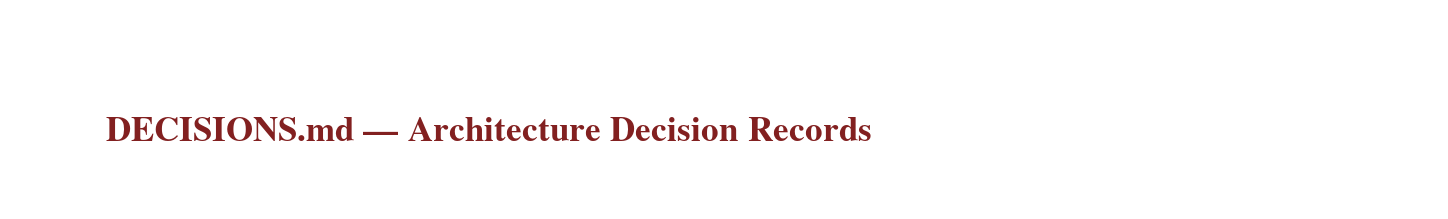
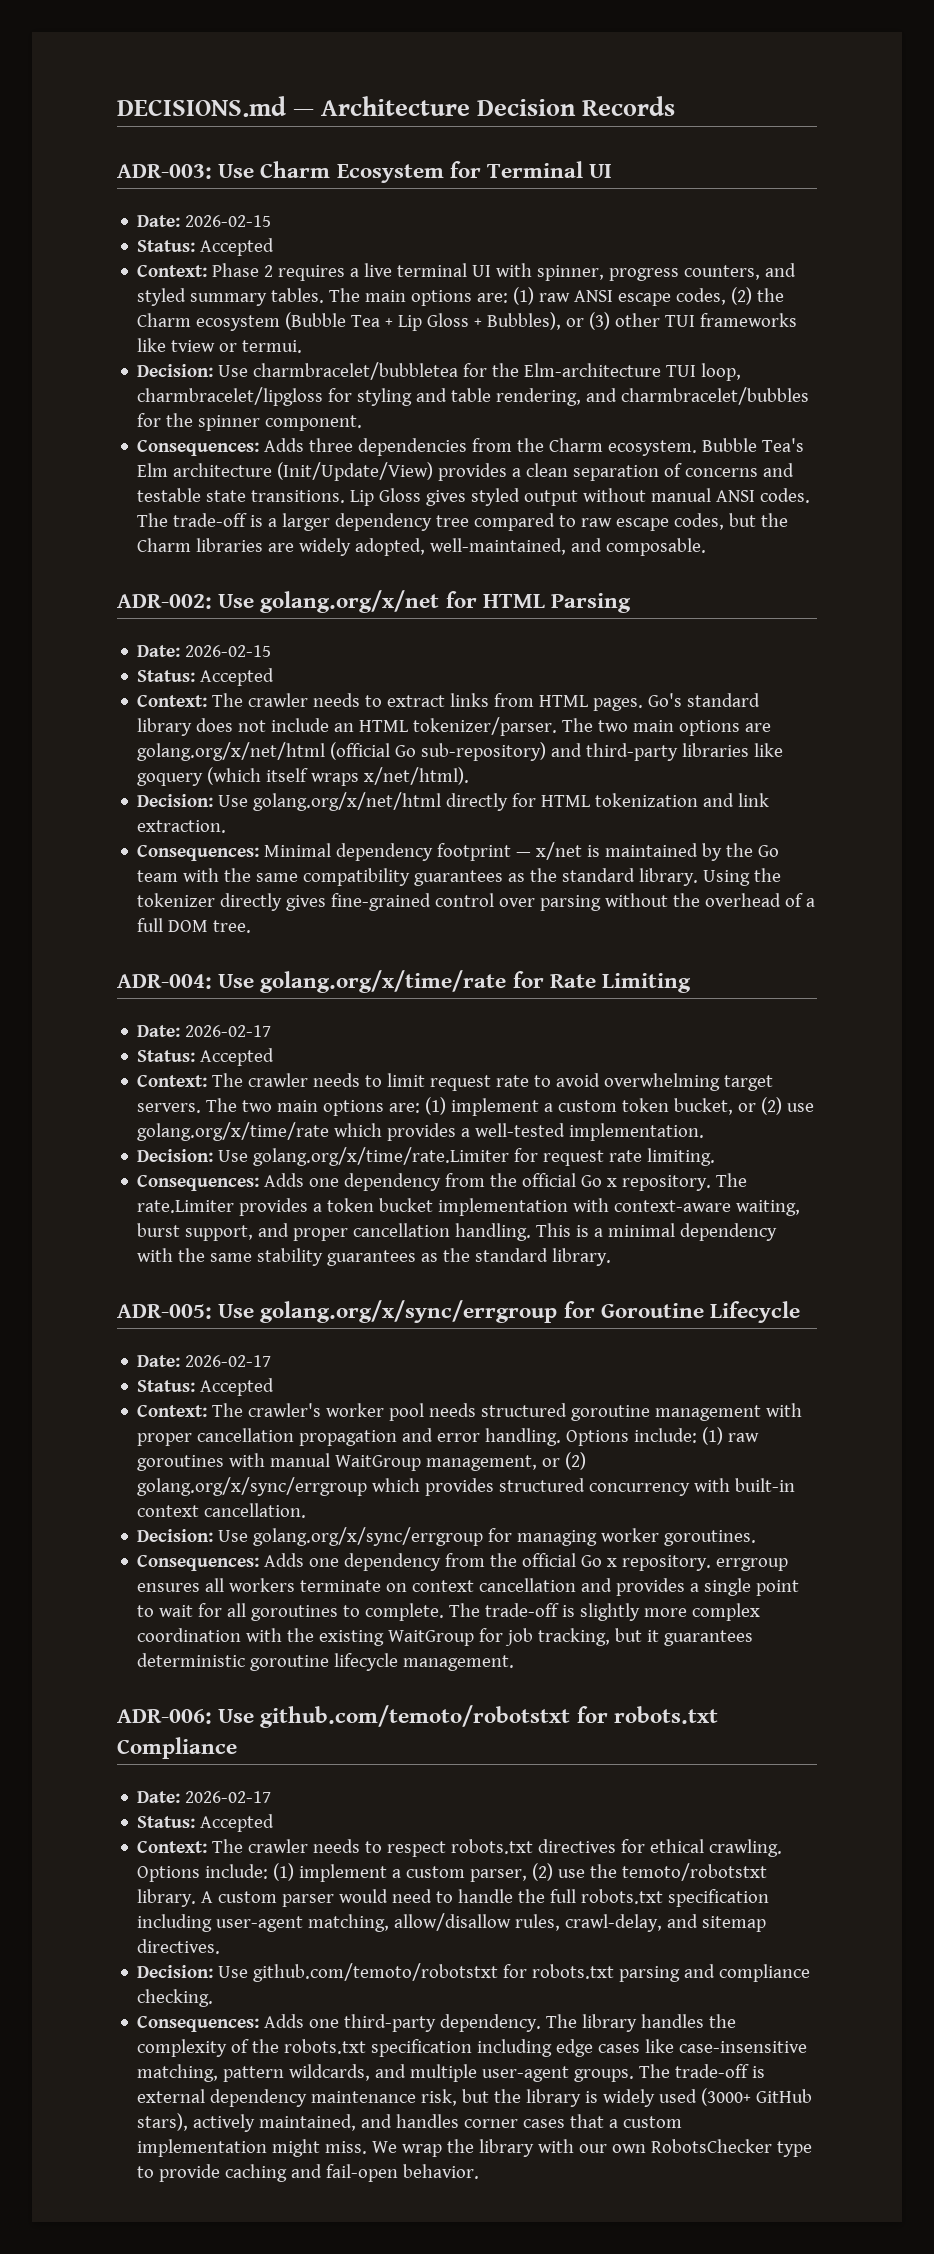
(872, 129) none -> [117,161,613,183] [137,215,272,227] [137,238,275,256] [137,263,797,281] [137,287,785,306] [137,312,798,331] [137,338,303,353] [137,362,742,381] [137,387,810,406] [137,413,363,431] [137,438,805,456] [137,462,795,481] [137,488,811,506] [137,513,789,531] [137,538,707,556] [117,590,632,613] [137,645,272,657] [137,668,275,686] [137,693,761,711] [137,717,772,736] [137,742,784,761] [137,767,470,786] [137,792,770,811] [137,820,227,833] [137,842,780,861] [137,868,782,886] [137,893,816,911] [137,918,252,933] [117,970,692,993] [137,1025,272,1037] [137,1048,275,1066] [137,1073,774,1091] [137,1097,815,1116] [137,1122,705,1141] [137,1147,716,1166] [137,1173,748,1191] [137,1198,801,1216] [137,1223,778,1241] [137,1248,612,1266] [117,1300,801,1323] [137,1355,272,1367] [137,1378,275,1396] [137,1403,803,1421] [137,1427,760,1446] [137,1452,587,1471] [137,1477,796,1496] [137,1503,307,1518] [137,1527,757,1546] [137,1553,789,1571] [137,1578,800,1596] [137,1603,761,1621] [137,1628,754,1646] [137,1653,515,1671] [117,1705,718,1728] [117,1737,237,1759] [137,1791,272,1803] [137,1814,275,1832] [137,1839,783,1857] [137,1863,768,1882] [137,1889,770,1907] [137,1913,767,1932] [137,1939,221,1954] [137,1963,811,1982] [137,1989,214,2007] [137,2014,737,2032] [137,2039,808,2057] [137,2064,766,2082] [137,2088,813,2107] [137,2113,683,2132] [137,2139,813,2157] [137,2164,480,2182] // ADR-003: Use Charm Ecosystem for Terminal UI // Date: 2026-02-15 // Status: Accepted // Context: Phase 2 requires a live terminal UI with spinner, progress counters, and styled summary tables. The main options are: (1) raw ANSI escape codes, (2) the Charm ecosystem (Bubble Tea + Lip Gloss + Bubbles), or (3) other TUI frameworks like tview or termui. // Decision: Use charmbracelet/bubbletea for the Elm-architecture TUI loop, charmbracelet/lipgloss for styling and table rendering, and charmbracelet/bubbles for the spinner component. // Consequences: Adds three dependencies from the Charm ecosystem. Bubble Tea's Elm architecture (Init/Update/View) provides a clean separation of concerns and testable state transitions. Lip Gloss gives styled output without manual ANSI codes. The trade-off is a larger dependency tree compared to raw escape codes, but the Charm libraries are widely adopted, well-maintained, and composable. // ADR-002: Use golang.org/x/net for HTML Parsing // Date: 2026-02-15 // Status: Accepted // Context: The crawler needs to extract links from HTML pages. Go's standard library does not include an HTML tokenizer/parser. The two main options are golang.org/x/net/html (official Go sub-repository) and third-party libraries like goquery (which itself wraps x/net/html). // Decision: Use golang.org/x/net/html directly for HTML tokenization and link extraction. // Consequences: Minimal dependency footprint — x/net is maintained by the Go team with the same compatibility guarantees as the standard library. Using the tokenizer directly gives fine-grained control over parsing without the overhead of a full DOM tree. // ADR-004: Use golang.org/x/time/rate for Rate Limiting // Date: 2026-02-17 // Status: Accepted // Context: The crawler needs to limit request rate to avoid overwhelming target servers. The two main options are: (1) implement a custom token bucket, or (2) use golang.org/x/time/rate which provides a well-tested implementation. // Decision: Use golang.org/x/time/rate.Limiter for request rate limiting. // Consequences: Adds one dependency from the official Go x repository. The rate.Limiter provides a token bucket implementation with context-aware waiting, burst support, and proper cancellation handling. This is a minimal dependency with the same stability guarantees as the standard library. // ADR-005: Use golang.org/x/sync/errgroup for Goroutine Lifecycle // Date: 2026-02-17 // Status: Accepted // Context: The crawler's worker pool needs structured goroutine management with proper cancellation propagation and error handling. Options include: (1) raw goroutines with manual WaitGroup management, or (2) golang.org/x/sync/errgroup which provides structured concurrency with built-in context cancellation. // Decision: Use golang.org/x/sync/errgroup for managing worker goroutines. // Consequences: Adds one dependency from the official Go x repository. errgroup ensures all workers terminate on context cancellation and provides a single point to wait for all goroutines to complete. The trade-off is slightly more complex coordination with the existing WaitGroup for job tracking, but it guarantees deterministic goroutine lifecycle management. // ADR-006: Use github.com/temoto/robotstxt for robots.txt Compliance // Date: 2026-02-17 // Status: Accepted // Context: The crawler needs to respect robots.txt directives for ethical crawling. Options include: (1) implement a custom parser, (2) use the temoto/robotstxt library. A custom parser would need to handle the full robots.txt specification including user-agent matching, allow/disallow rules, crawl-delay, and sitemap directives. // Decision: Use github.com/temoto/robotstxt for robots.txt parsing and compliance checking. // Consequences: Adds one third-party dependency. The library handles the complexity of the robots.txt specification including edge cases like case-insensitive matching, pattern wildcards, and multiple user-agent groups. The trade-off is external dependency maintenance risk, but the library is widely used (3000+ GitHub stars), actively maintained, and handles corner cases that a custom implementation might miss. We wrap the library with our own RobotsChecker type to provide caching and fail-open behavior.

